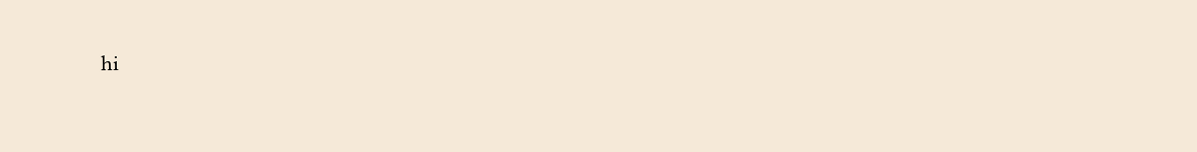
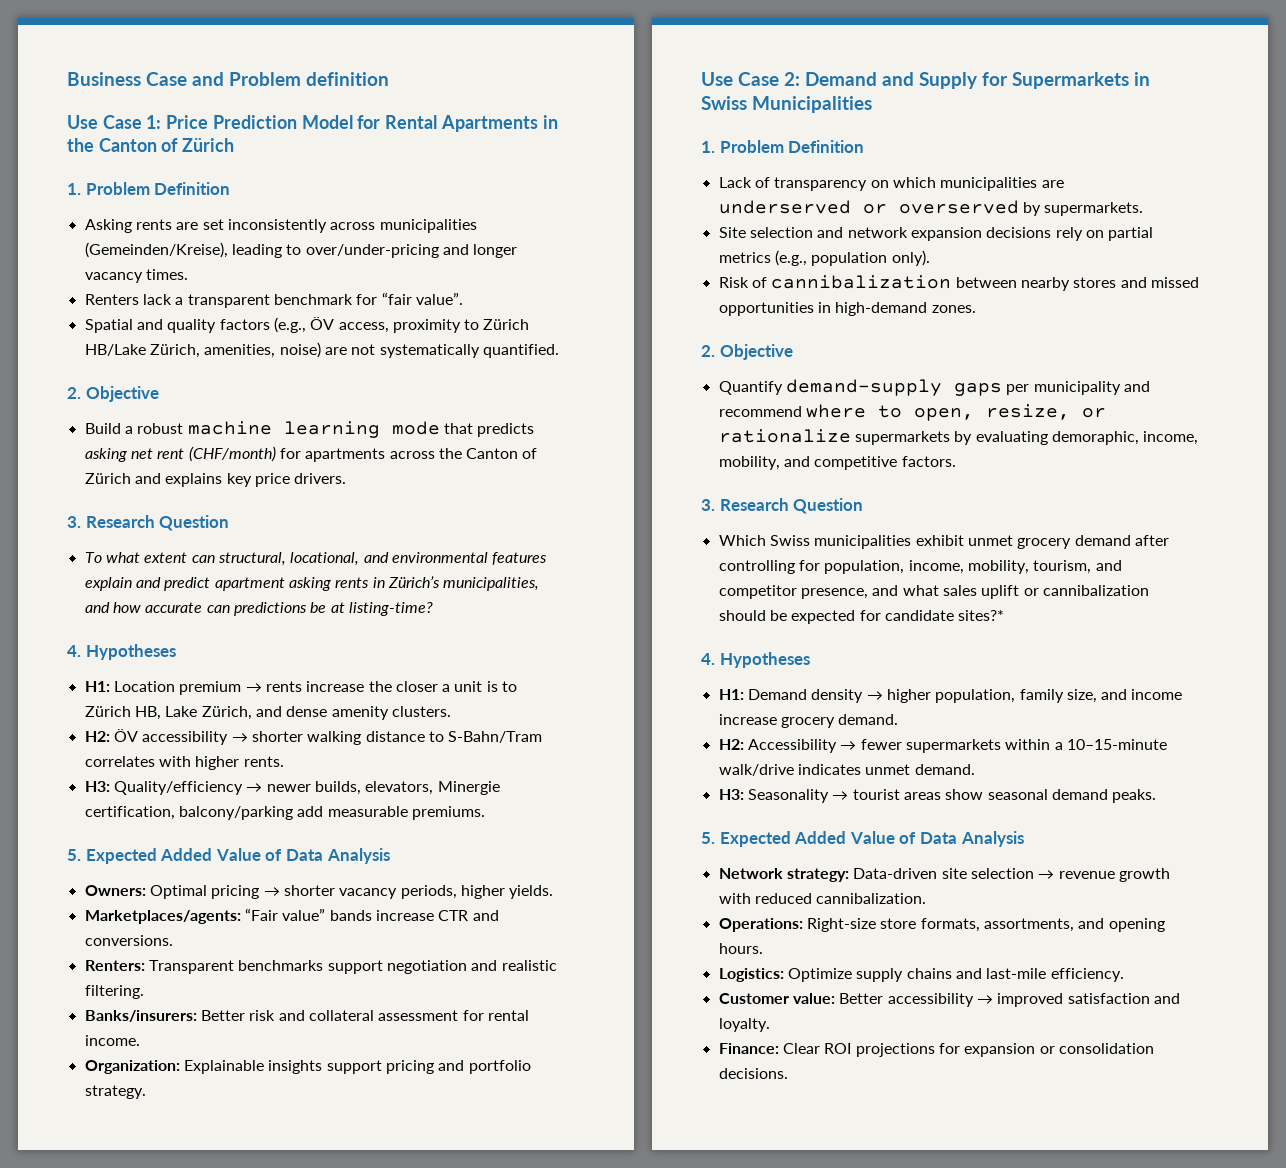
[100,55,119,71] hi -> [67,72,389,86] [67,115,558,132] [67,138,235,152] [67,182,231,195] [84,219,477,233] [84,242,518,258] [84,269,188,283] [84,292,463,308] [84,317,530,333] [84,342,559,358] [67,386,159,402] [84,421,535,438] [84,446,538,462] [84,473,347,487] [67,515,230,531] [84,552,548,566] [84,576,540,591] [84,602,433,616] [67,644,176,660] [84,681,518,695] [84,706,451,720] [84,729,543,745] [84,756,284,770] [84,781,500,795] [84,806,485,820] [67,848,390,864] [84,885,554,899] [84,908,499,924] [84,935,173,946] [84,960,557,974] [84,985,144,999] [84,1010,529,1022] [84,1035,140,1046] [84,1060,531,1074] [84,1085,146,1099] [701,72,1150,89] [701,96,872,113] [701,140,865,153] [718,177,1064,191] [718,200,1144,216] [718,227,1154,241] [718,250,930,266] [718,275,1199,291] [718,302,976,316] [701,344,793,360] [718,379,1150,396] [718,404,1106,421] [718,429,1199,445] [718,456,956,470] [701,498,864,514] [718,535,1169,549] [718,560,1122,574] [718,585,1149,599] [718,610,1005,624] [701,652,810,668] [718,689,1183,703] [718,714,899,728] [718,739,1167,753] [718,764,975,776] [718,789,1157,803] [701,831,1024,847] [718,868,1170,882] [718,893,927,904] [718,918,1165,932] [718,943,763,954] [718,968,1124,982] [718,993,1180,1007] [718,1018,770,1032] [718,1043,1154,1057] [718,1068,788,1079] Business Case and Problem definition // Use Case 1: Price Prediction Model for Rental Apartments in the Canton of Zürich // 1. Problem Definition // Asking rents are set inconsistently across municipalities (Gemeinden/Kreise), leading to over/under-pricing and longer vacancy times. // Renters lack a transparent benchmark for “fair value”. // Spatial and quality factors (e.g., ÖV access, proximity to Zürich HB/Lake Zürich, amenities, noise) are not systematically quantified. // 2. Objective // Build a robust machine learning mode that predicts asking net rent (CHF/month) for apartments across the Canton of Zürich and explains key price drivers. // 3. Research Question // To what extent can structural, locational, and environmental features explain and predict apartment asking rents in Zürich’s municipalities, and how accurate can predictions be at listing-time? // 4. Hypotheses // H1: Location premium → rents increase the closer a unit is to Zürich HB, Lake Zürich, and dense amenity clusters. // H2: ÖV accessibility → shorter walking distance to S-Bahn/Tram correlates with higher rents. // H3: Quality/efficiency → newer builds, elevators, Minergie certification, balcony/parking add measurable premiums. // 5. Expected Added Value of Data Analysis // Owners: Optimal pricing → shorter vacancy periods, higher yields. // Marketplaces/agents: “Fair value” bands increase CTR and conversions. // Renters: Transparent benchmarks support negotiation and realistic filtering. // Banks/insurers: Better risk and collateral assessment for rental income. // Organization: Explainable insights support pricing and portfolio strategy. // Use Case 2: Demand and Supply for Supermarkets in Swiss Municipalities // 1. Problem Definition // Lack of transparency on which municipalities are underserved or overserved by supermarkets. // Site selection and network expansion decisions rely on partial metrics (e.g., population only). // Risk of cannibalization between nearby stores and missed opportunities in high-demand zones. // 2. Objective // Quantify demand–supply gaps per municipality and recommend where to open, resize, or rationalize supermarkets by evaluating demoraphic, income, mobility, and competitive factors. // 3. Research Question // Which Swiss municipalities exhibit unmet grocery demand after controlling for population, income, mobility, tourism, and competitor presence, and what sales uplift or cannibalization should be expected for candidate sites?* // 4. Hypotheses // H1: Demand density → higher population, family size, and income increase grocery demand. // H2: Accessibility → fewer supermarkets within a 10–15-minute walk/drive indicates unmet demand. // H3: Seasonality → tourist areas show seasonal demand peaks. // 5. Expected Added Value of Data Analysis // Network strategy: Data-driven site selection → revenue growth with reduced cannibalization. // Operations: Right-size store formats, assortments, and opening hours. // Logistics: Optimize supply chains and last-mile efficiency. // Customer value: Better accessibility → improved satisfaction and loyalty. // Finance: Clear ROI projections for expansion or consolidation decisions.

